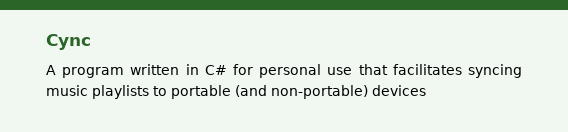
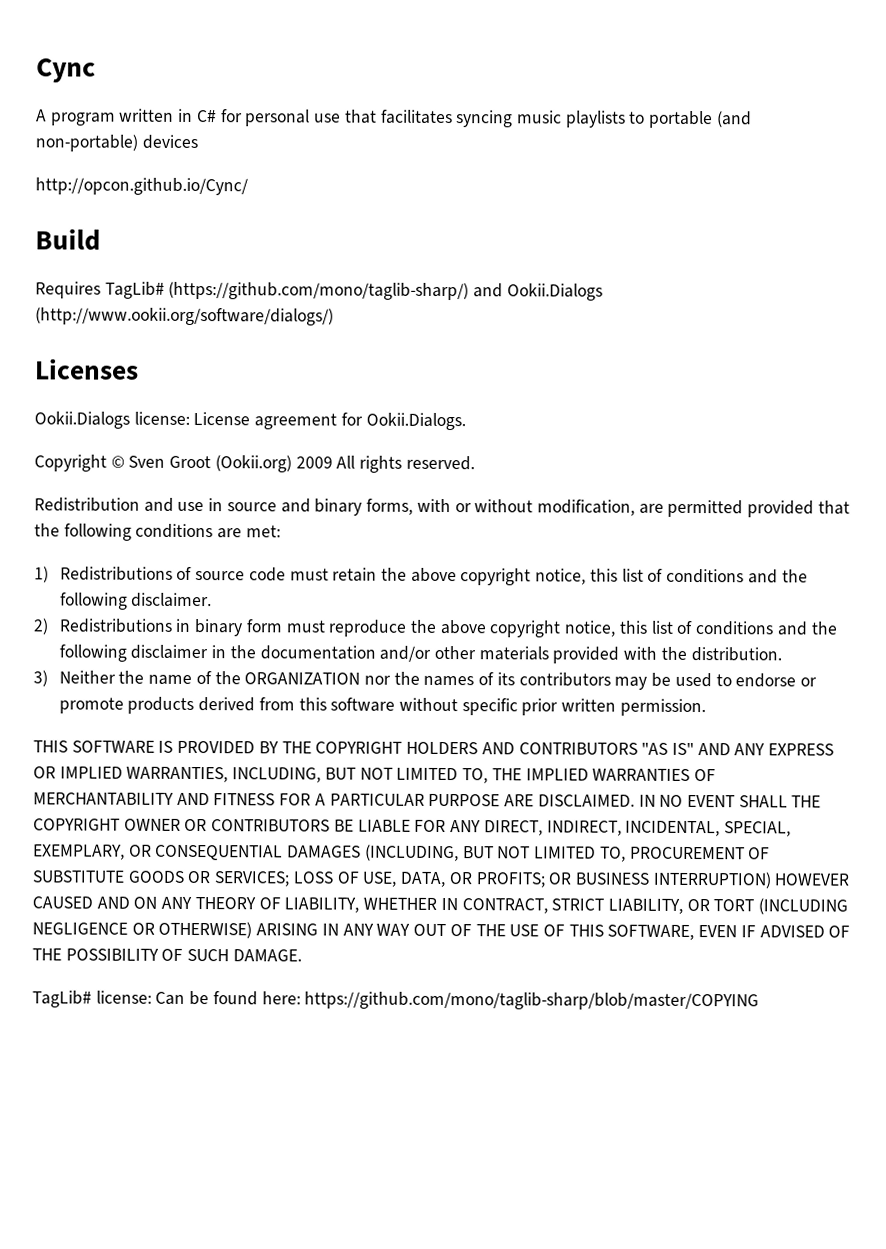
(426, 90) none -> [35,177,248,196] [35,228,101,251] [35,281,603,301] [35,307,334,326] [34,358,139,380] [34,411,466,431] [34,454,475,473] [34,497,850,518] [34,523,281,541] [34,566,808,586] [59,592,213,610] [33,618,838,638] [58,644,782,664] [33,670,818,690] [58,696,706,717] [33,740,835,756] [33,766,716,784] [33,792,822,808] [33,818,791,837] [33,844,771,862] [32,870,851,889] [32,896,849,915] [32,921,851,941] [32,948,302,962] [32,990,760,1011] // http://opcon.github.io/Cync/ // Build // Requires TagLib# (https://github.com/mono/taglib-sharp/) and Ookii.Dialogs (http://www.ookii.org/software/dialogs/) // Licenses // Ookii.Dialogs license: License agreement for Ookii.Dialogs. // Copyright © Sven Groot (Ookii.org) 2009 All rights reserved. // Redistribution and use in source and binary forms, with or without modification, are permitted provided that the following conditions are met: // 1) Redistributions of source code must retain the above copyright notice, this list of conditions and the following disclaimer. // 2) Redistributions in binary form must reproduce the above copyright notice, this list of conditions and the following disclaimer in the documentation and/or other materials provided with the distribution. // 3) Neither the name of the ORGANIZATION nor the names of its contributors may be used to endorse or promote products derived from this software without specific prior written permission. // THIS SOFTWARE IS PROVIDED BY THE COPYRIGHT HOLDERS AND CONTRIBUTORS "AS IS" AND ANY EXPRESS OR IMPLIED WARRANTIES, INCLUDING, BUT NOT LIMITED TO, THE IMPLIED WARRANTIES OF MERCHANTABILITY AND FITNESS FOR A PARTICULAR PURPOSE ARE DISCLAIMED. IN NO EVENT SHALL THE COPYRIGHT OWNER OR CONTRIBUTORS BE LIABLE FOR ANY DIRECT, INDIRECT, INCIDENTAL, SPECIAL, EXEMPLARY, OR CONSEQUENTIAL DAMAGES (INCLUDING, BUT NOT LIMITED TO, PROCUREMENT OF SUBSTITUTE GOODS OR SERVICES; LOSS OF USE, DATA, OR PROFITS; OR BUSINESS INTERRUPTION) HOWEVER CAUSED AND ON ANY THEORY OF LIABILITY, WHETHER IN CONTRACT, STRICT LIABILITY, OR TORT (INCLUDING NEGLIGENCE OR OTHERWISE) ARISING IN ANY WAY OUT OF THE USE OF THIS SOFTWARE, EVEN IF ADVISED OF THE POSSIBILITY OF SUCH DAMAGE. // TagLib# license: Can be found here: https://github.com/mono/taglib-sharp/blob/master/COPYING

